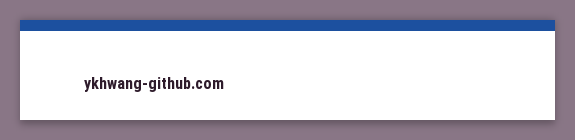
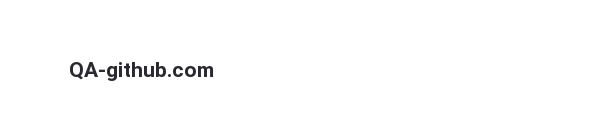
[84,77,224,92] ykhwang-github.com -> [69,62,214,81] QA-github.com

